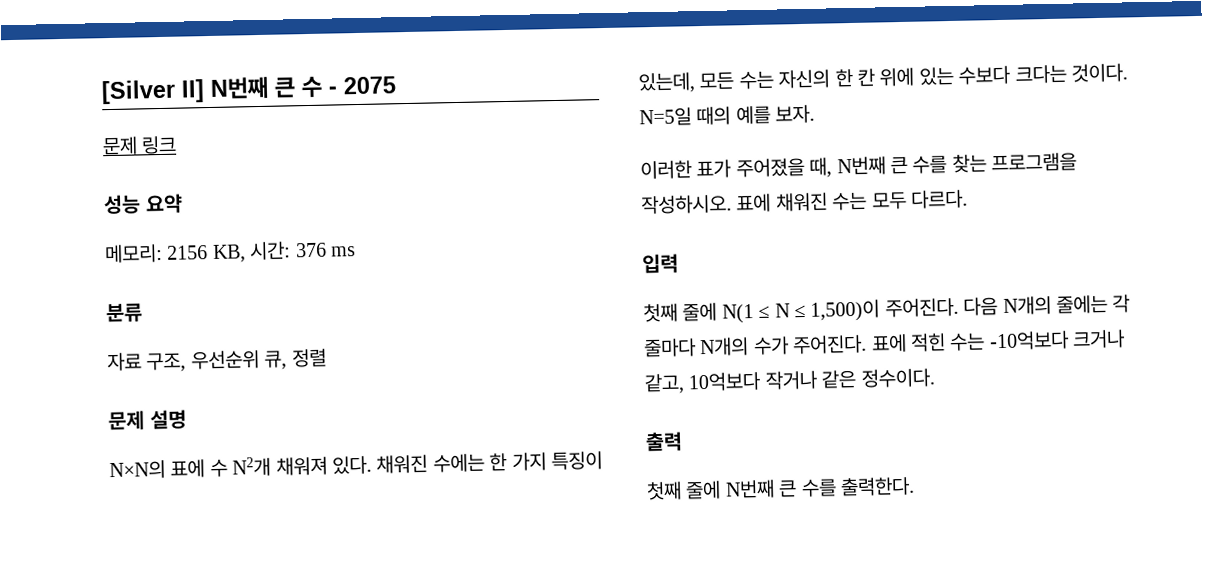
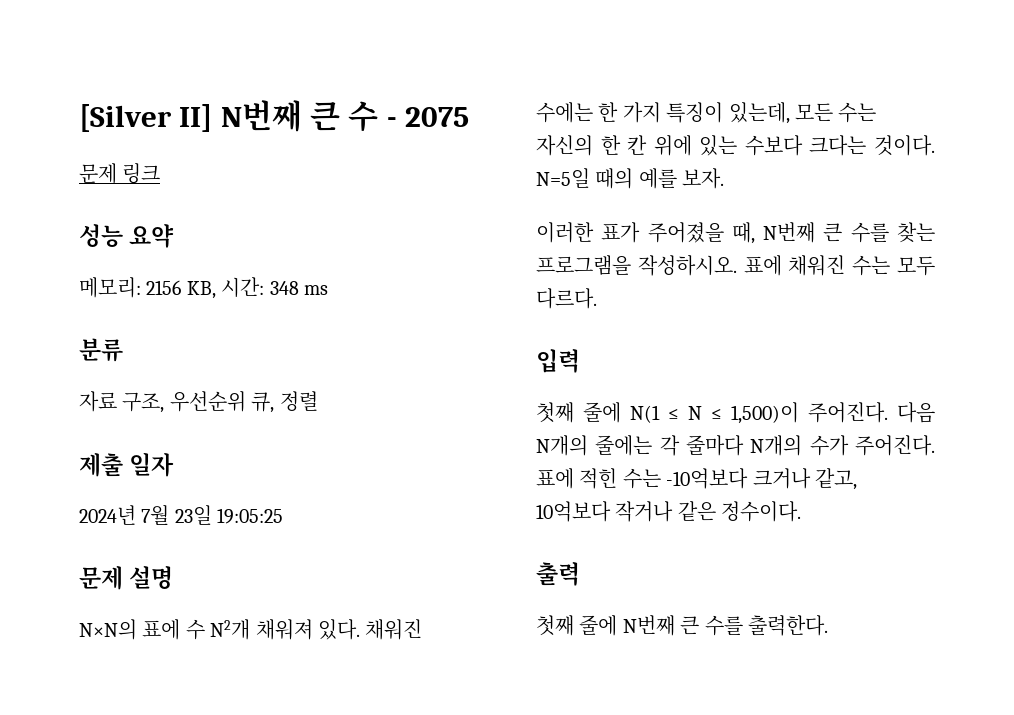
[294,242,327,258] 376 -> [269,281,299,295] 348
(327, 358) none -> [79,452,175,477] [79,504,284,525] // 제출 일자 // 2024년 7월 23일 19:05:25

